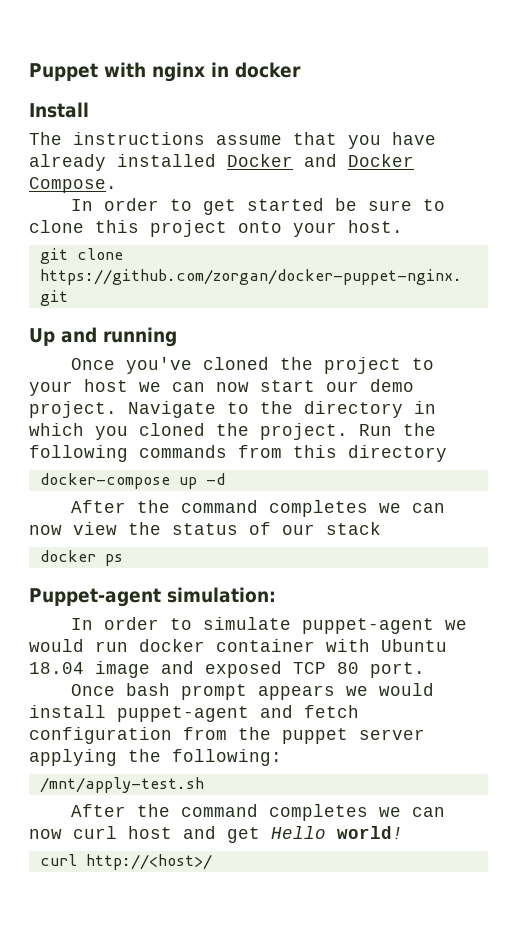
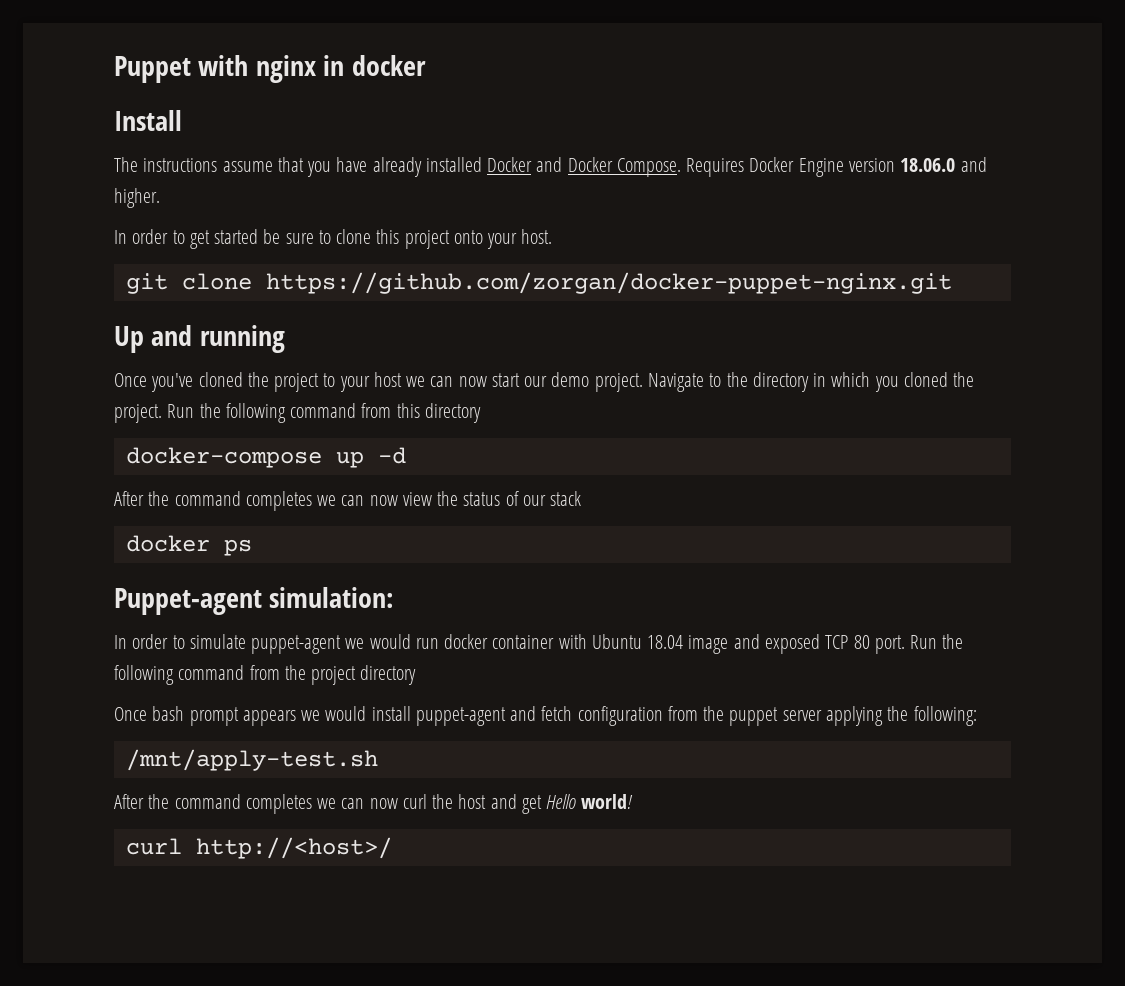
(117, 185) none -> [686,157,987,177] [114,188,160,208] Requires Docker Engine version 18.06.0 and higher.
[139,445,227,458] commands -> [290,403,357,418] command
(425, 670) none -> [910,634,964,649] [114,665,417,685] Run the following command from the project directory
(117, 832) none -> [432,794,454,809] the

